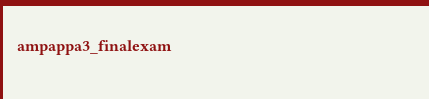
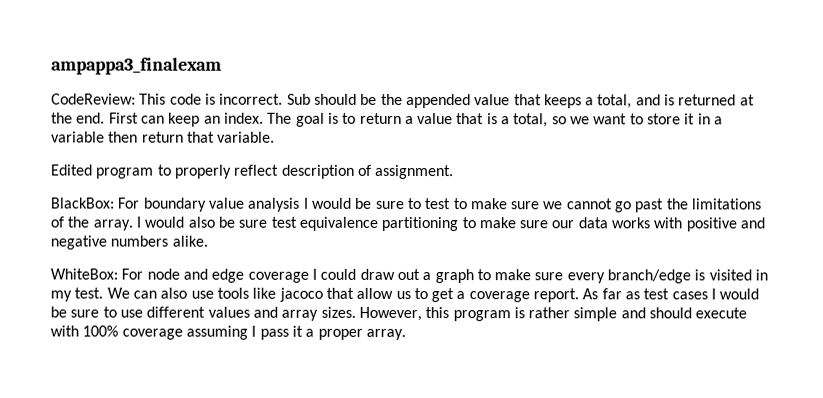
(172, 47) none -> [51,93,755,109] [51,112,724,128] [51,131,276,143] [51,164,455,180] [50,197,763,213] [50,216,766,232] [50,235,208,250] [50,268,769,284] [50,287,760,303] [50,306,748,322] [50,325,406,340] // CodeReview: This code is incorrect. Sub should be the appended value that keeps a total, and is returned at the end. First can keep an index. The goal is to return a value that is a total, so we want to store it in a variable then return that variable. // Edited program to properly reflect description of assignment. // BlackBox: For boundary value analysis I would be sure to test to make sure we cannot go past the limitations of the array. I would also be sure test equivalence partitioning to make sure our data works with positive and negative numbers alike. // WhiteBox: For node and edge coverage I could draw out a graph to make sure every branch/edge is visited in my test. We can also use tools like jacoco that allow us to get a coverage report. As far as test cases I would be sure to use different values and array sizes. However, this program is rather simple and should execute with 100% coverage assuming I pass it a proper array.

